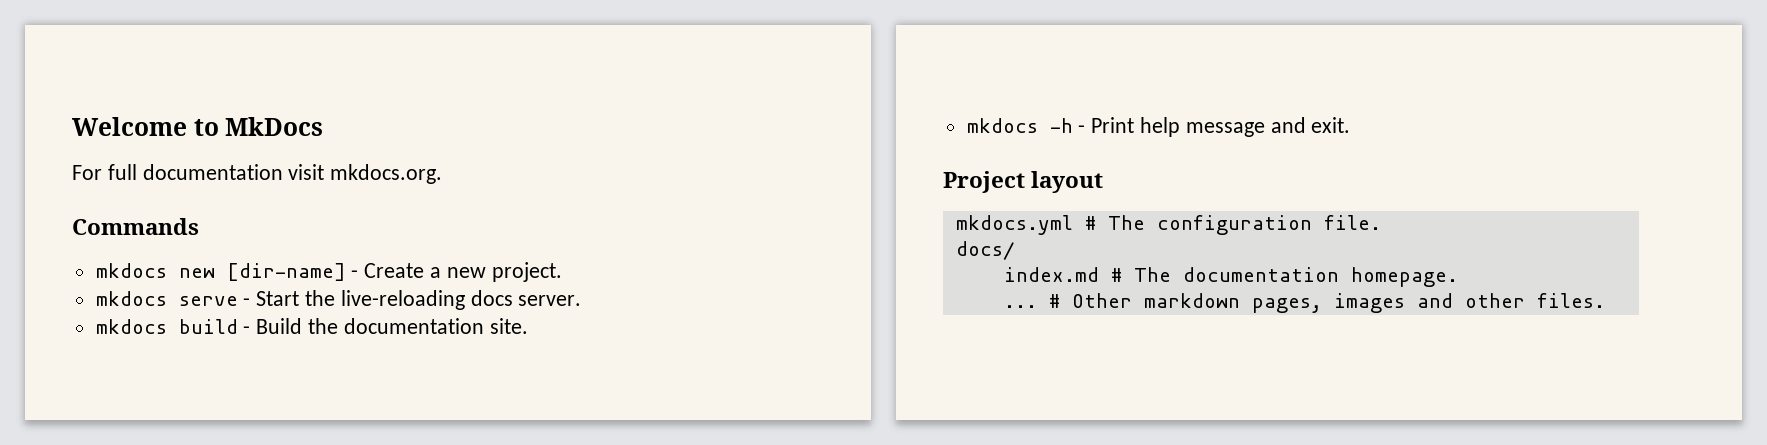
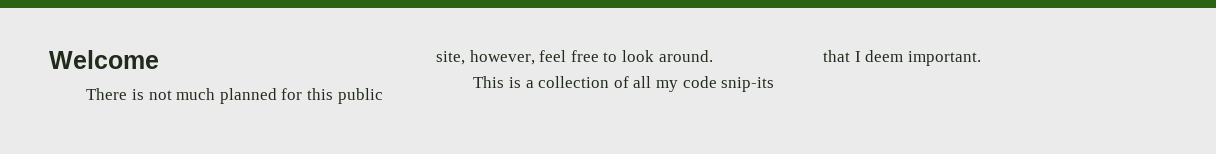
[193,117,324,136] [72,164,443,184] [72,218,199,235] [95,262,562,282] [95,290,582,310] [95,318,528,334] [966,117,1351,137] [943,171,1104,193] [955,215,1381,235] [955,241,1015,260] [1003,267,1458,287] [1003,293,1605,313] to MkDocs // For full documentation visit mkdocs.org. // Commands // mkdocs new [dir-name] - Create a new project. // mkdocs serve - Start the live-reloading docs server. // mkdocs build - Build the documentation site. // mkdocs -h - Print help message and exit. // Project layout // mkdocs.yml # The configuration file. // docs/ // index.md # The documentation homepage. // ... # Other markdown pages, images and other files. -> [86,88,383,104] [436,50,713,65] [473,76,775,92] [823,50,981,66] // There is not much planned for this public site, however, feel free to look around. // This is a collection of all my code snip-its that I deem important.

